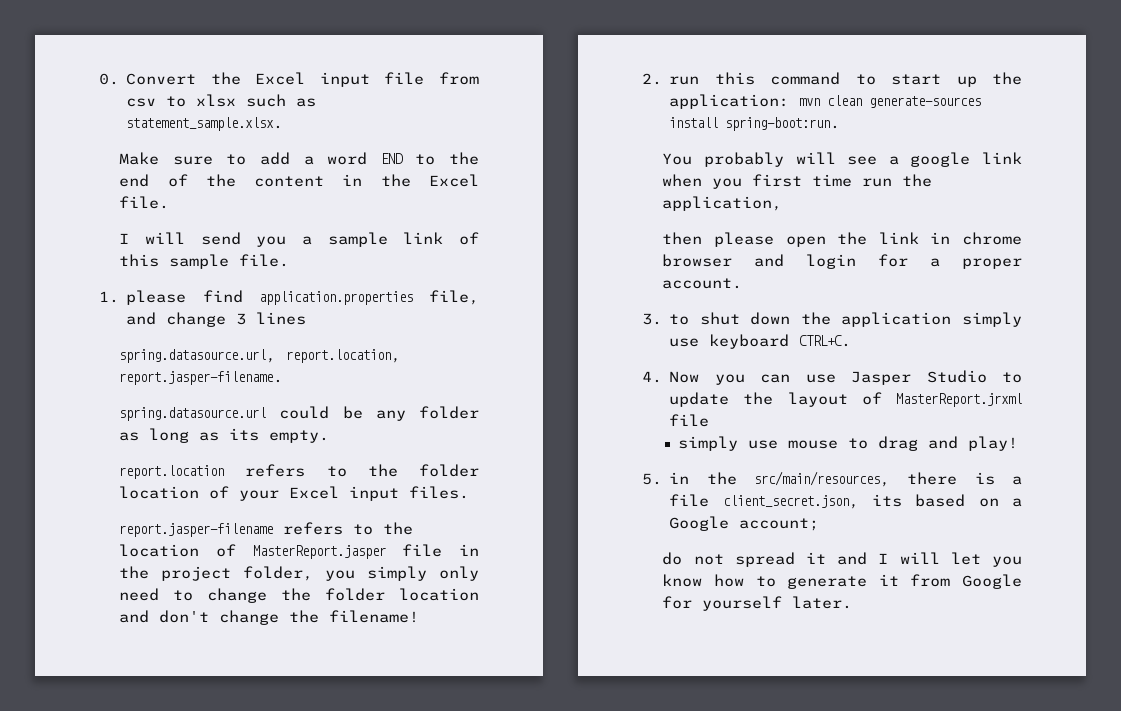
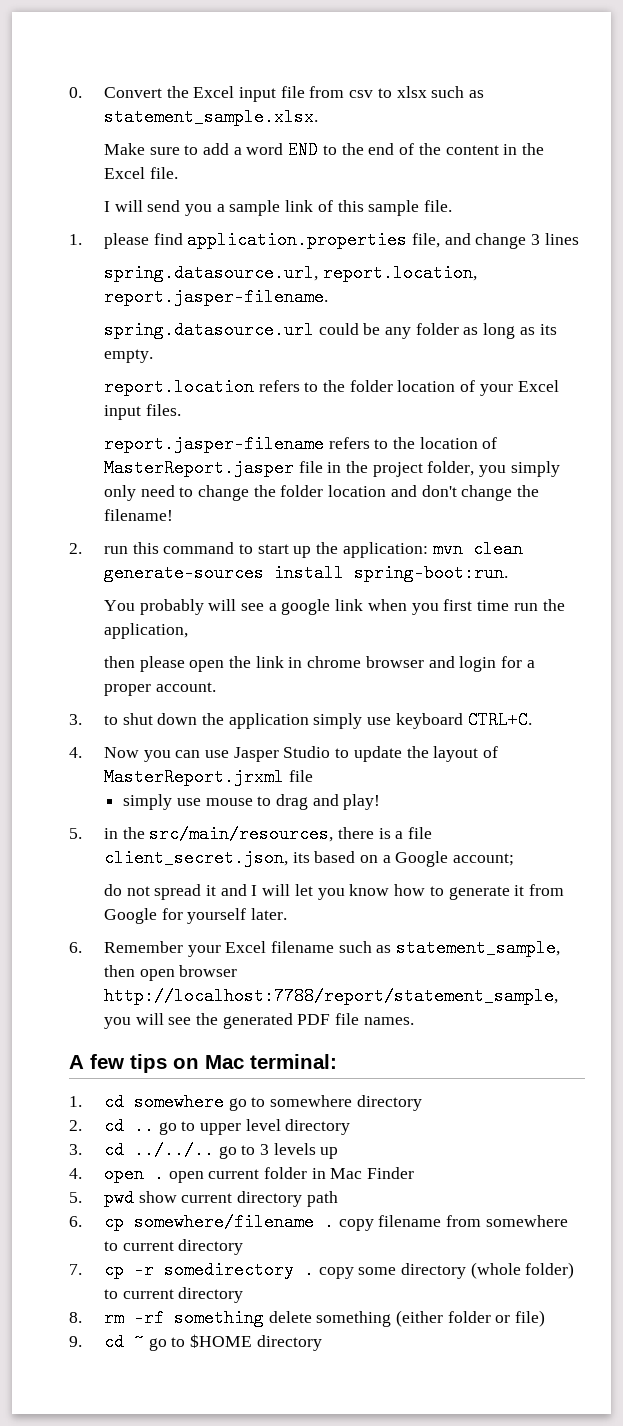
(853, 602) none -> [69,939,561,957] [103,965,238,981] [103,987,558,1005] [103,1013,414,1029] [69,1054,337,1073] [69,1093,422,1111] [69,1117,351,1135] [69,1141,339,1159] [69,1165,415,1183] [69,1189,338,1207] [69,1213,568,1231] [103,1239,244,1255] [69,1261,575,1279] [103,1287,244,1303] [69,1309,546,1327] [69,1333,322,1351] // 6. Remember your Excel filename such as statement_sample, then open browser http://localhost:7788/report/statement_sample, you will see the generated PDF file names. // A few tips on Mac terminal: // 1. cd somewhere go to somewhere directory // 2. cd .. go to upper level directory // 3. cd ../../.. go to 3 levels up // 4. open . open current folder in Mac Finder // 5. pwd show current directory path // 6. cp somewhere/filename . copy filename from somewhere to current directory // 7. cp -r somedirectory . copy some directory (whole folder) to current directory // 8. rm -rf something delete something (either folder or file) // 9. cd ~ go to $HOME directory

